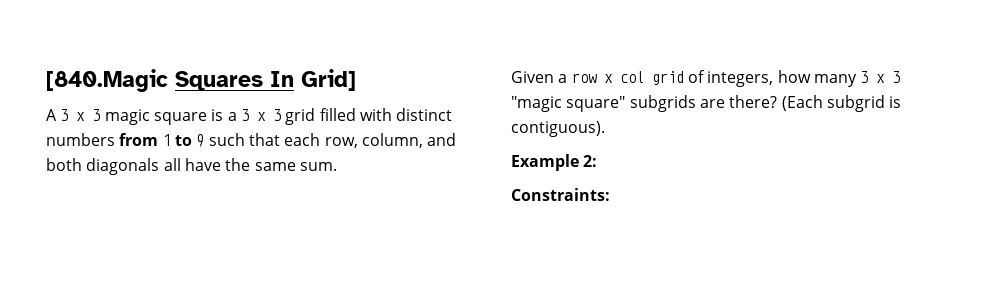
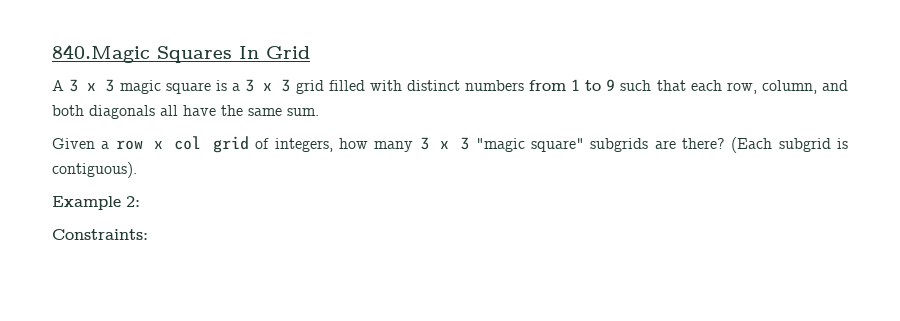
[46,69,168,92] [840.Magic -> [52,44,150,63] 840.Magic
[301,69,356,91] Grid] -> [266,46,310,59] Grid

